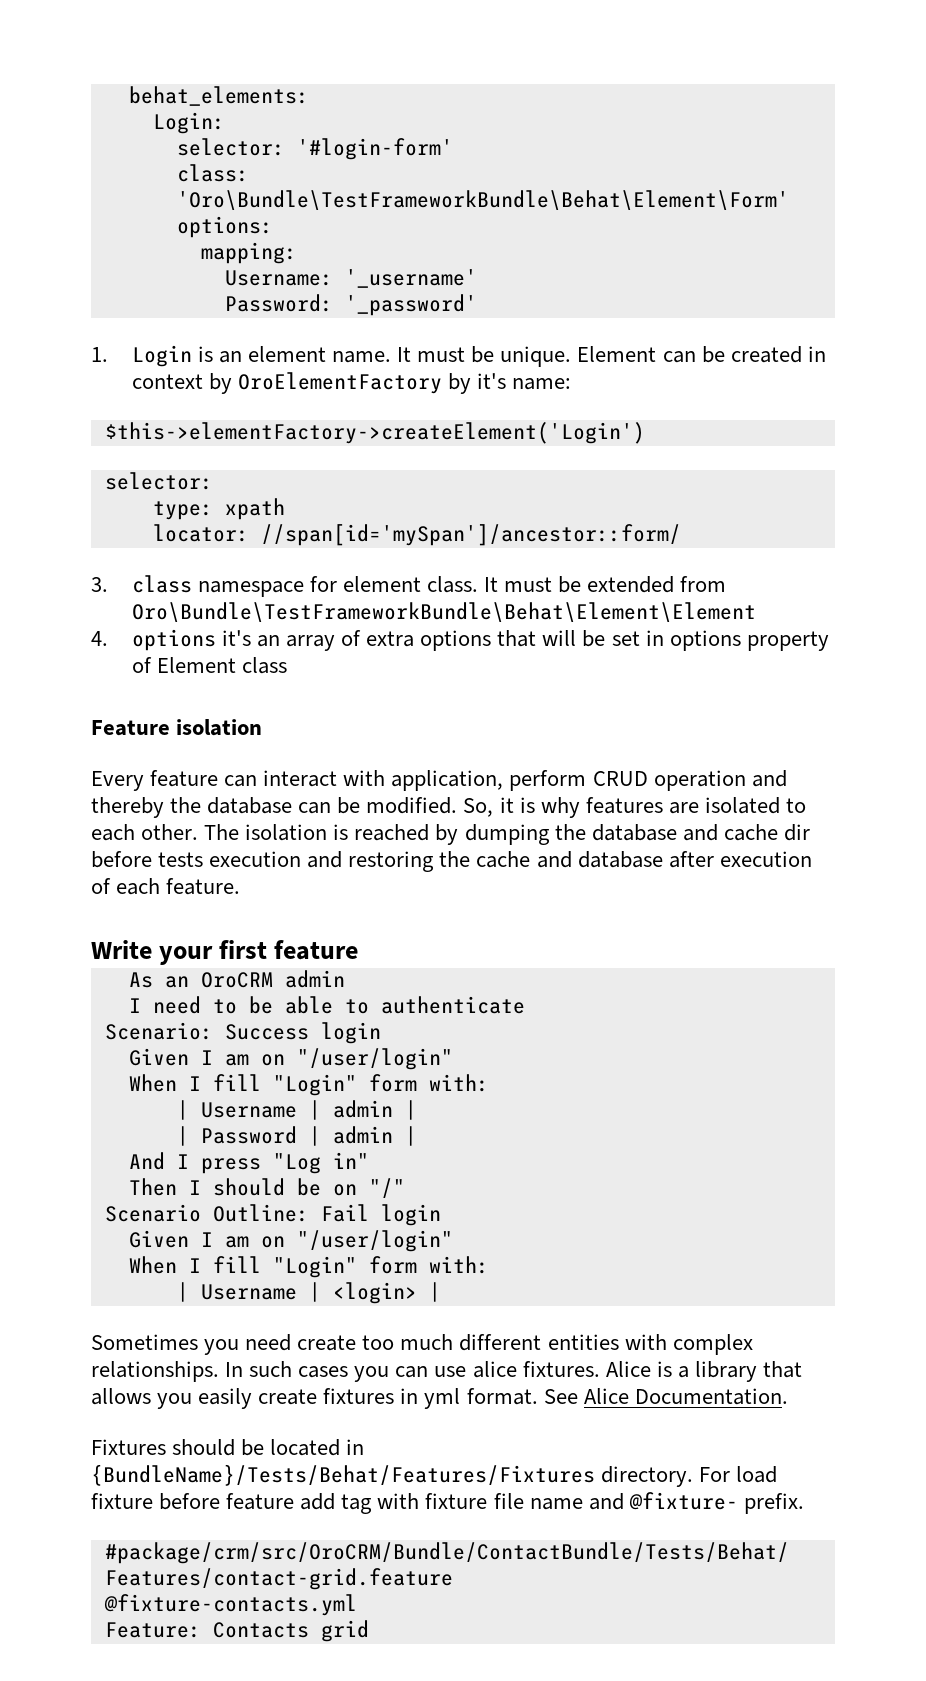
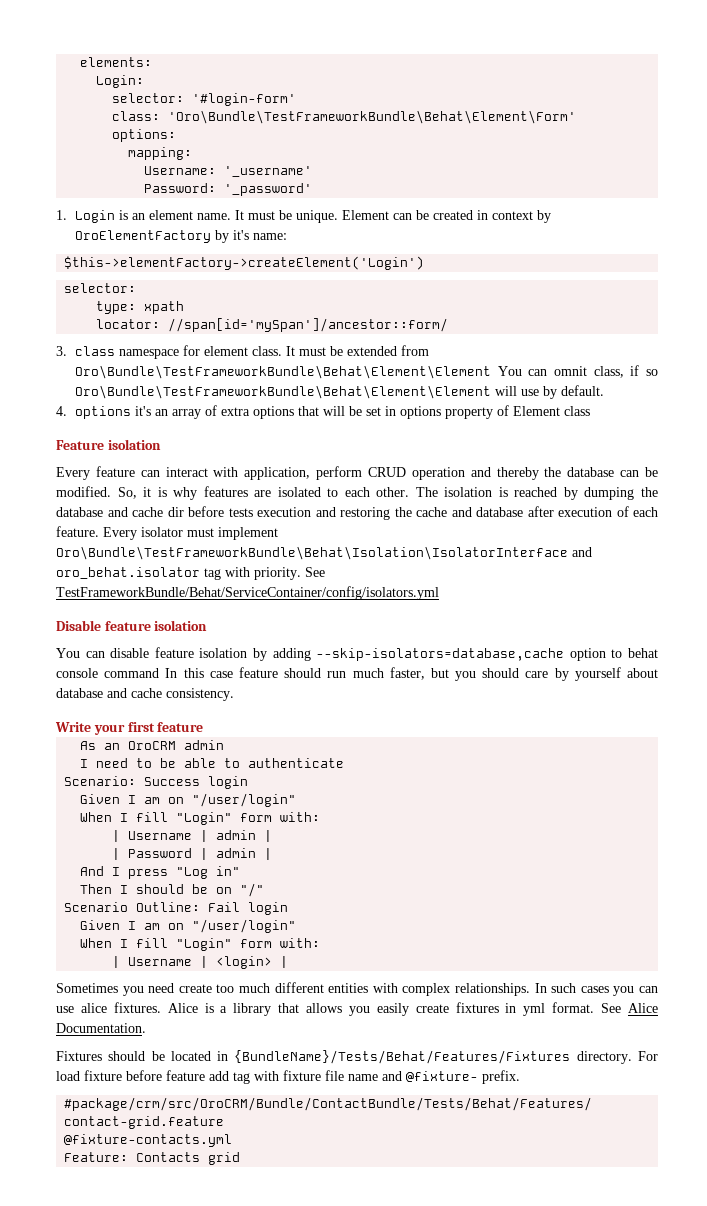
[128,86,309,106] behat_elements: -> [80,57,153,67] elements:
(756, 612) none -> [497,365,658,378] [74,385,604,399] You can omnit class, if so Oro\Bundle\TestFrameworkBundle\Behat\Element\Element will use by default.
(241, 886) none -> [103,527,278,540] [56,546,592,560] [56,567,325,580] [56,586,439,600] [56,620,208,631] [56,647,658,661] [56,667,658,681] [56,688,234,701] Every isolator must implement Oro\Bundle\TestFrameworkBundle\Behat\Isolation\IsolatorInterface and oro_behat.isolator tag with priority. See TestFrameworkBundle/Behat/ServiceContainer/config/isolators.yml // Disable feature isolation // You can disable feature isolation by adding --skip-isolators=database,cache option to behat console command In this case feature should run much faster, but you should care by yourself about database and cache consistency.

